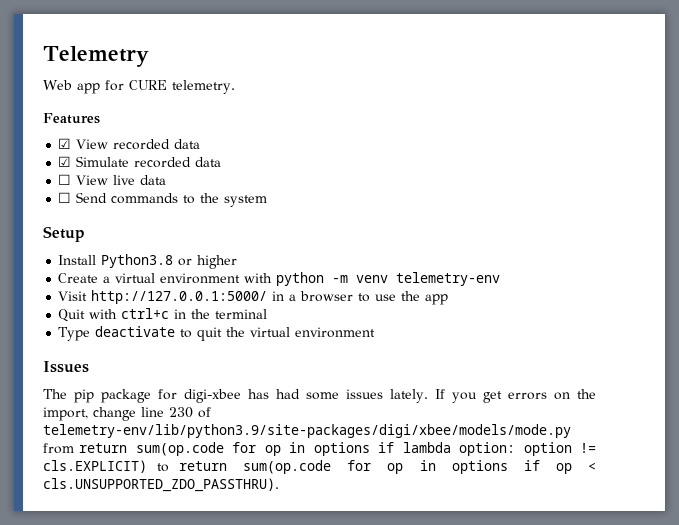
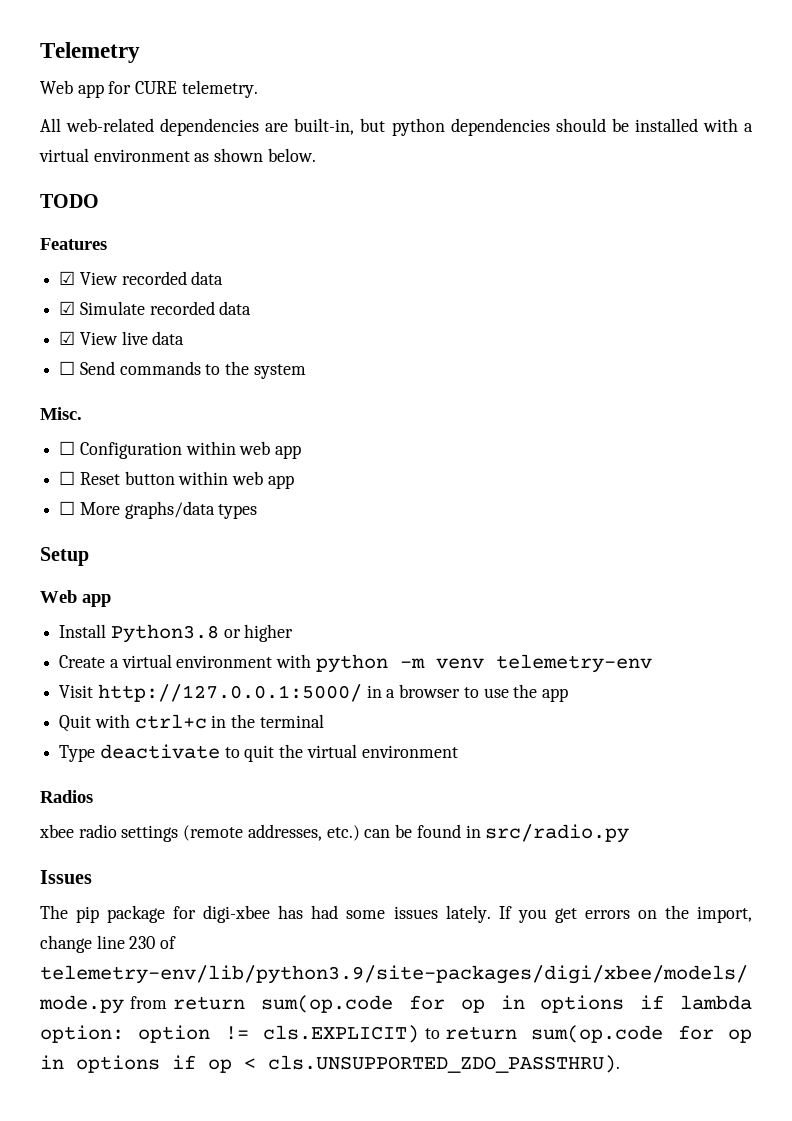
(235, 87) none -> [40,118,754,136] [39,148,316,162] [40,194,99,208] // All web-related dependencies are built-in, but python dependencies should be installed with a virtual environment as shown below. // TODO
[58,174,72,185] ☐ -> [59,331,76,345] ☑
(268, 201) none -> [40,407,82,420] [59,441,302,459] [59,471,294,489] [59,501,258,519] // Misc. // ☐ Configuration within web app // ☐ Reset button within web app // ☐ More graphs/data types
(85, 234) none -> [40,590,111,607] // Web app
(376, 332) none -> [40,790,93,803] [39,824,630,843] // Radios // xbee radio settings (remote addresses, etc.) can be found in src/radio.py

